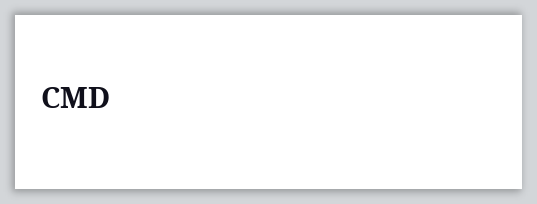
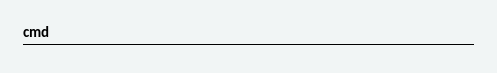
[41,87,110,108] CMD -> [23,26,49,37] cmd

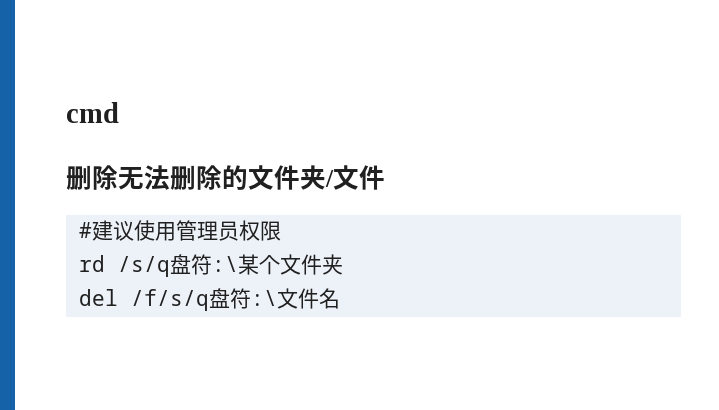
(49, 31) none -> [66,165,385,190] [78,220,281,241] [78,254,343,277] [78,288,340,311] // 删除无法删除的文件夹/文件 // #建议使用管理员权限 // rd /s/q盘符:\某个文件夹 // del /f/s/q盘符:\文件名

